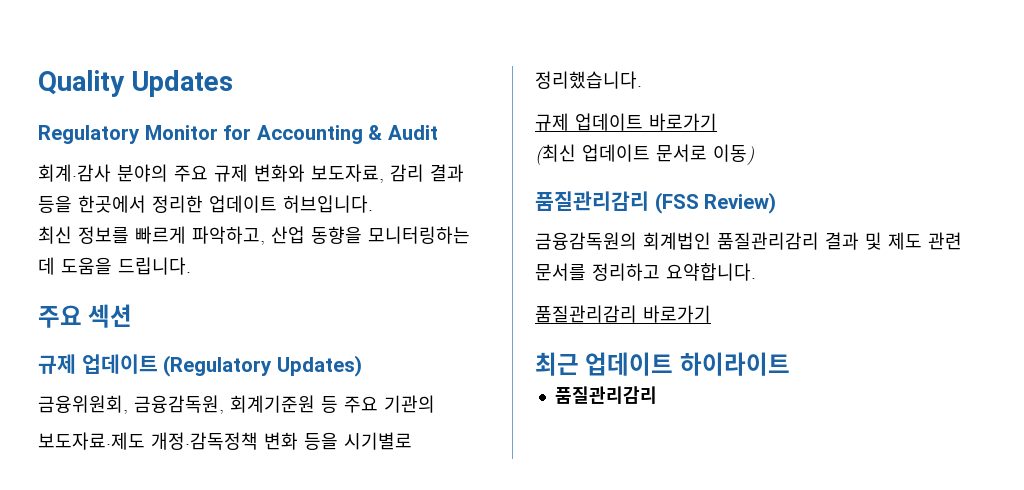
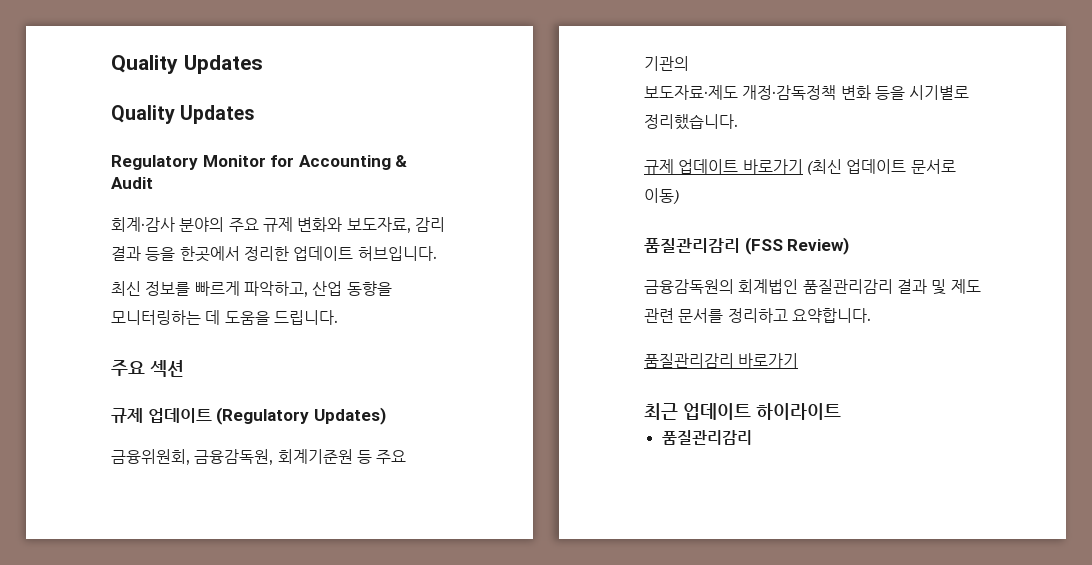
[38,70,234,97] Quality Updates -> [111,55,263,74] [111,105,255,124] Quality Updates // Quality Updates
(717, 122) // -> (803, 166) none

